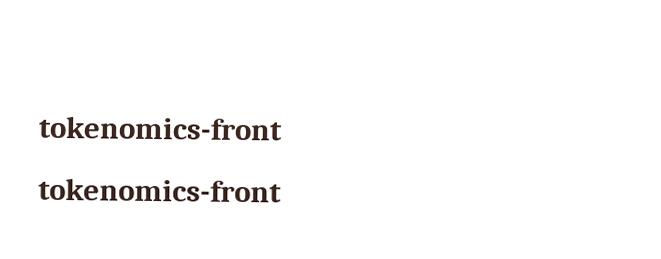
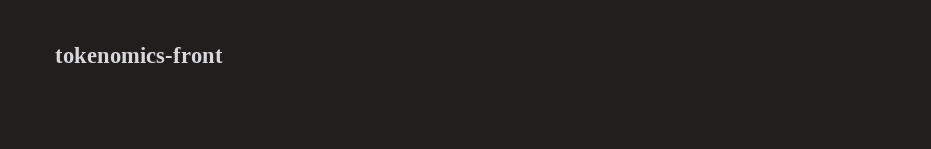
[38,115,283,141] [38,177,282,203] tokenomics-front // tokenomics-front -> [55,47,223,63] tokenomics-front

